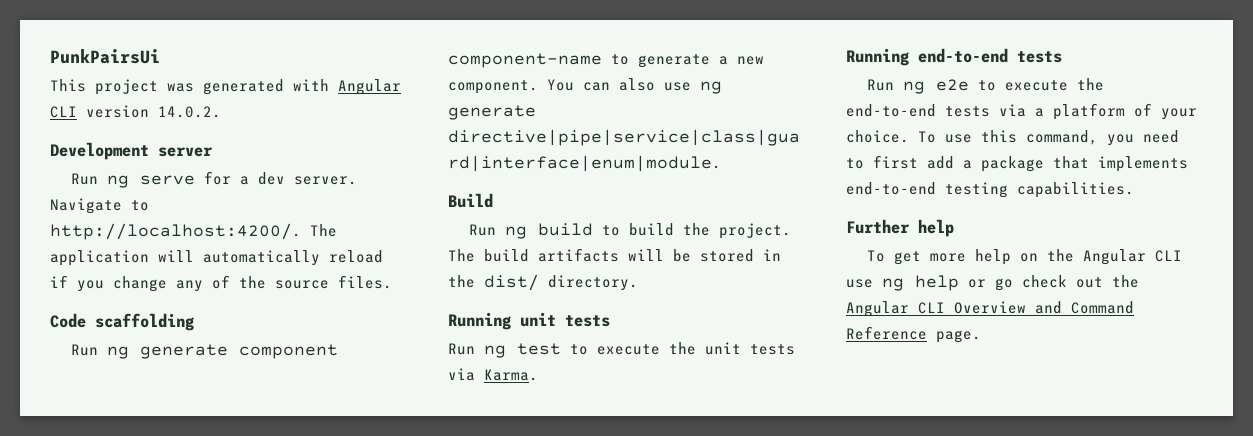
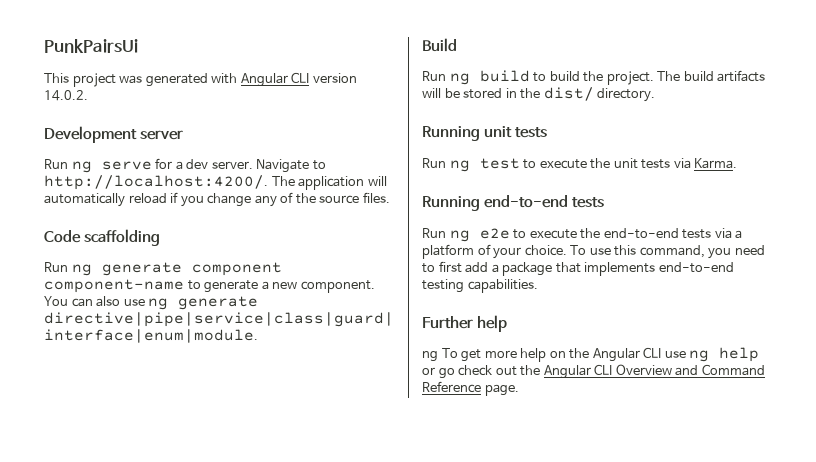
(954, 228) none -> [422,351,438,362] ng

